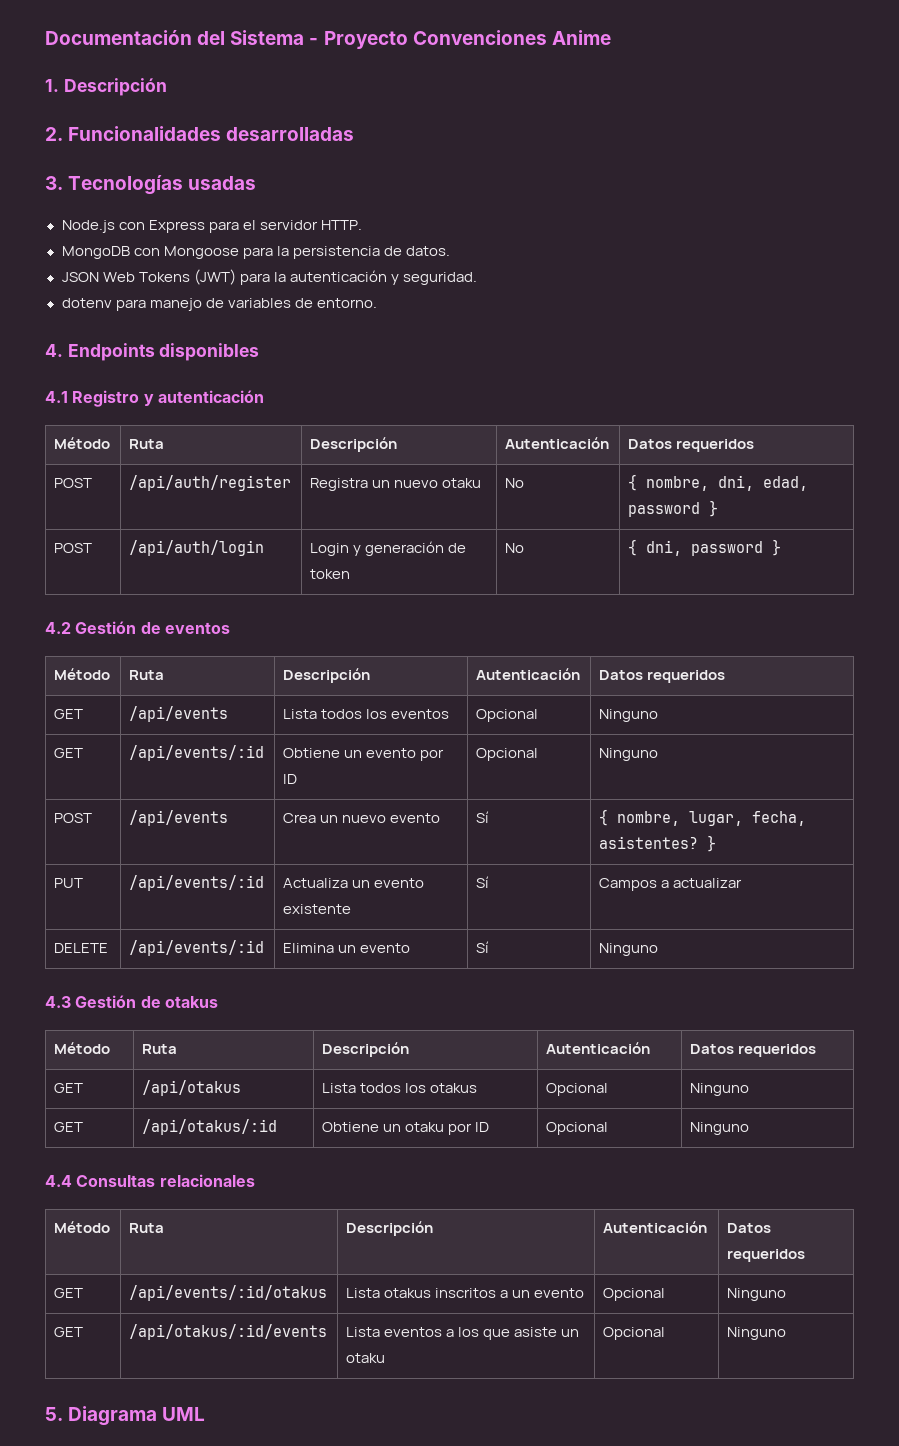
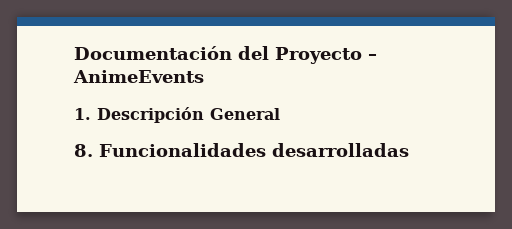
[230,30,611,49] Sistema - Proyecto Convenciones Anime -> [275,47,377,64] [73,70,204,83] Proyecto – AnimeEvents
[45,127,63,141] // 2. -> [210,108,280,120] [74,144,93,157] General // 8.
[45,175,257,195] [61,220,362,233] [61,246,450,259] [61,269,477,285] [61,298,377,311] [45,343,260,361] [45,390,264,407] [54,437,111,449] [129,439,165,449] [310,437,398,452] [505,437,610,449] [628,439,755,452] [54,478,93,488] [129,475,292,491] [310,478,482,491] [505,478,525,488] [628,474,809,491] [628,500,719,517] [54,543,93,553] [129,540,265,556] [310,541,467,556] [310,569,351,579] [505,543,525,553] [628,539,782,556] [45,621,230,634] [54,668,111,680] [129,670,165,680] [283,668,371,683] [476,668,581,680] [599,670,726,683] [54,709,84,719] [129,706,229,722] [283,709,450,719] [476,709,539,722] [599,709,659,722] [54,748,84,758] [129,745,265,761] [283,748,445,761] [283,774,298,784] [476,748,539,761] [599,748,659,761] [54,813,93,823] [129,810,229,826] [283,813,441,823] [476,811,490,823] [599,809,807,826] [599,835,717,852] [54,878,84,888] [129,875,265,891] [283,878,425,888] [283,904,352,914] [476,876,490,888] [599,878,743,891] [54,943,109,953] [129,940,265,956] [283,943,411,953] [476,941,490,953] [599,943,659,956] [45,995,218,1008] [54,1042,111,1054] [142,1044,178,1054] [322,1042,410,1057] [546,1042,651,1054] [690,1044,817,1057] [54,1083,84,1093] [142,1080,242,1096] [322,1083,478,1093] [546,1083,609,1096] [690,1083,750,1096] [54,1122,84,1132] [142,1119,278,1135] [322,1122,490,1135] [546,1122,609,1135] [690,1122,750,1135] [45,1174,255,1187] [54,1221,111,1233] [129,1223,165,1233] [346,1221,434,1236] [603,1221,708,1233] [727,1223,772,1233] [727,1249,806,1262] [54,1288,84,1298] [129,1285,328,1301] [346,1288,585,1298] [603,1288,666,1301] [727,1288,787,1301] [54,1327,84,1337] [129,1324,328,1340] [346,1327,580,1340] [346,1353,386,1363] [603,1327,666,1340] [727,1327,787,1340] [45,1406,206,1426] // 3. Tecnologías usadas // Node.js con Express para el servidor HTTP. // MongoDB con Mongoose para la persistencia de datos. // JSON Web Tokens (JWT) para la autenticación y seguridad. // dotenv para manejo de variables de entorno. // 4. Endpoints disponibles // 4.1 Registro y autenticación // Método | Ruta | Descripción | Autenticación | Datos requeridos // POST | /api/auth/register | Registra un nuevo otaku | No | { nombre, dni, edad, password } // POST | /api/auth/login | Login y generación de token | No | { dni, password } // 4.2 Gestión de eventos // Método | Ruta | Descripción | Autenticación | Datos requeridos // GET | /api/events | Lista todos los eventos | Opcional | Ninguno // GET | /api/events/:id | Obtiene un evento por ID | Opcional | Ninguno // POST | /api/events | Crea un nuevo evento | Sí | { nombre, lugar, fecha, asistentes? } // PUT | /api/events/:id | Actualiza un evento existente | Sí | Campos a actualizar // DELETE | /api/events/:id | Elimina un evento | Sí | Ninguno // 4.3 Gestión de otakus // Método | Ruta | Descripción | Autenticación | Datos requeridos // GET | /api/otakus | Lista todos los otakus | Opcional | Ninguno // GET | /api/otakus/:id | Obtiene un otaku por ID | Opcional | Ninguno // 4.4 Consultas relacionales // Método | Ruta | Descripción | Autenticación | Datos requeridos // GET | /api/events/:id/otakus | Lista otakus inscritos a un evento | Opcional | Ninguno // GET | /api/otakus/:id/events | Lista eventos a los que asiste un otaku | Opcional | Ninguno // 5. Diagrama UML -> (409, 150) none

